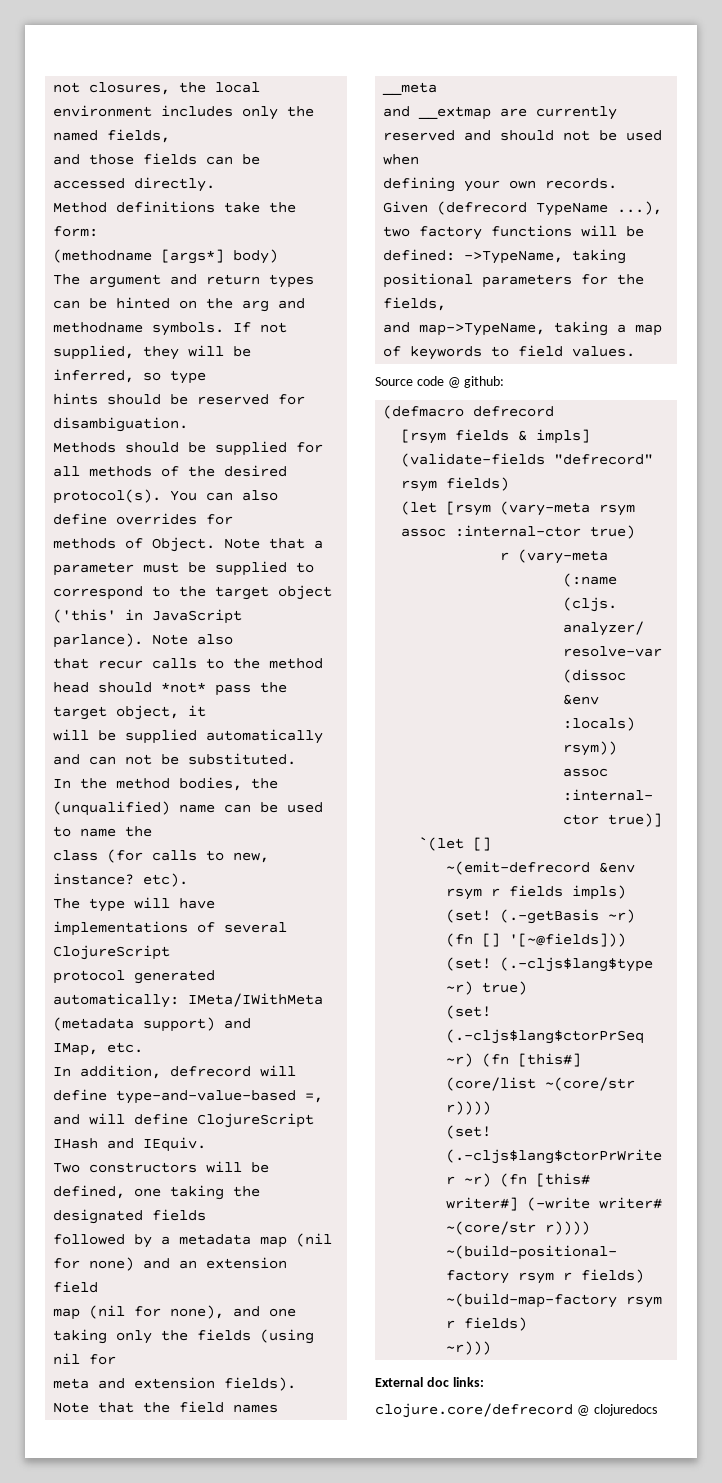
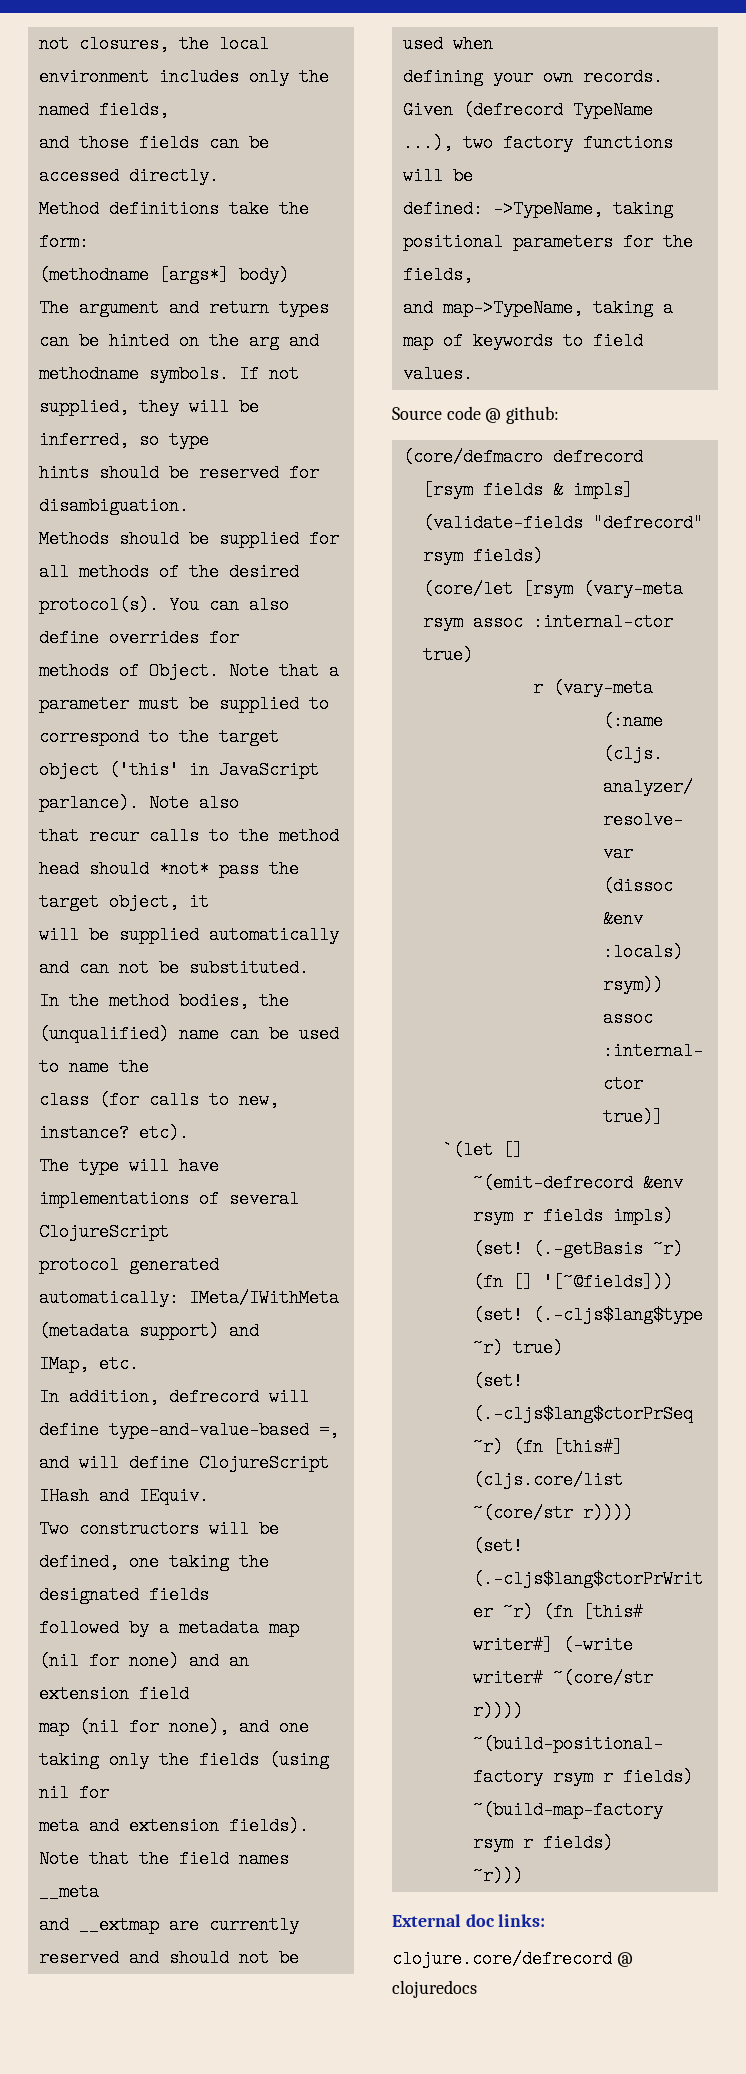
[383,405,465,419] (defmacro -> [402,448,543,466] (core/defmacro
[401,501,438,515] (let -> [422,580,513,598] (core/let
[446,1077,537,1091] (core/list -> [472,1471,623,1489] (cljs.core/list

